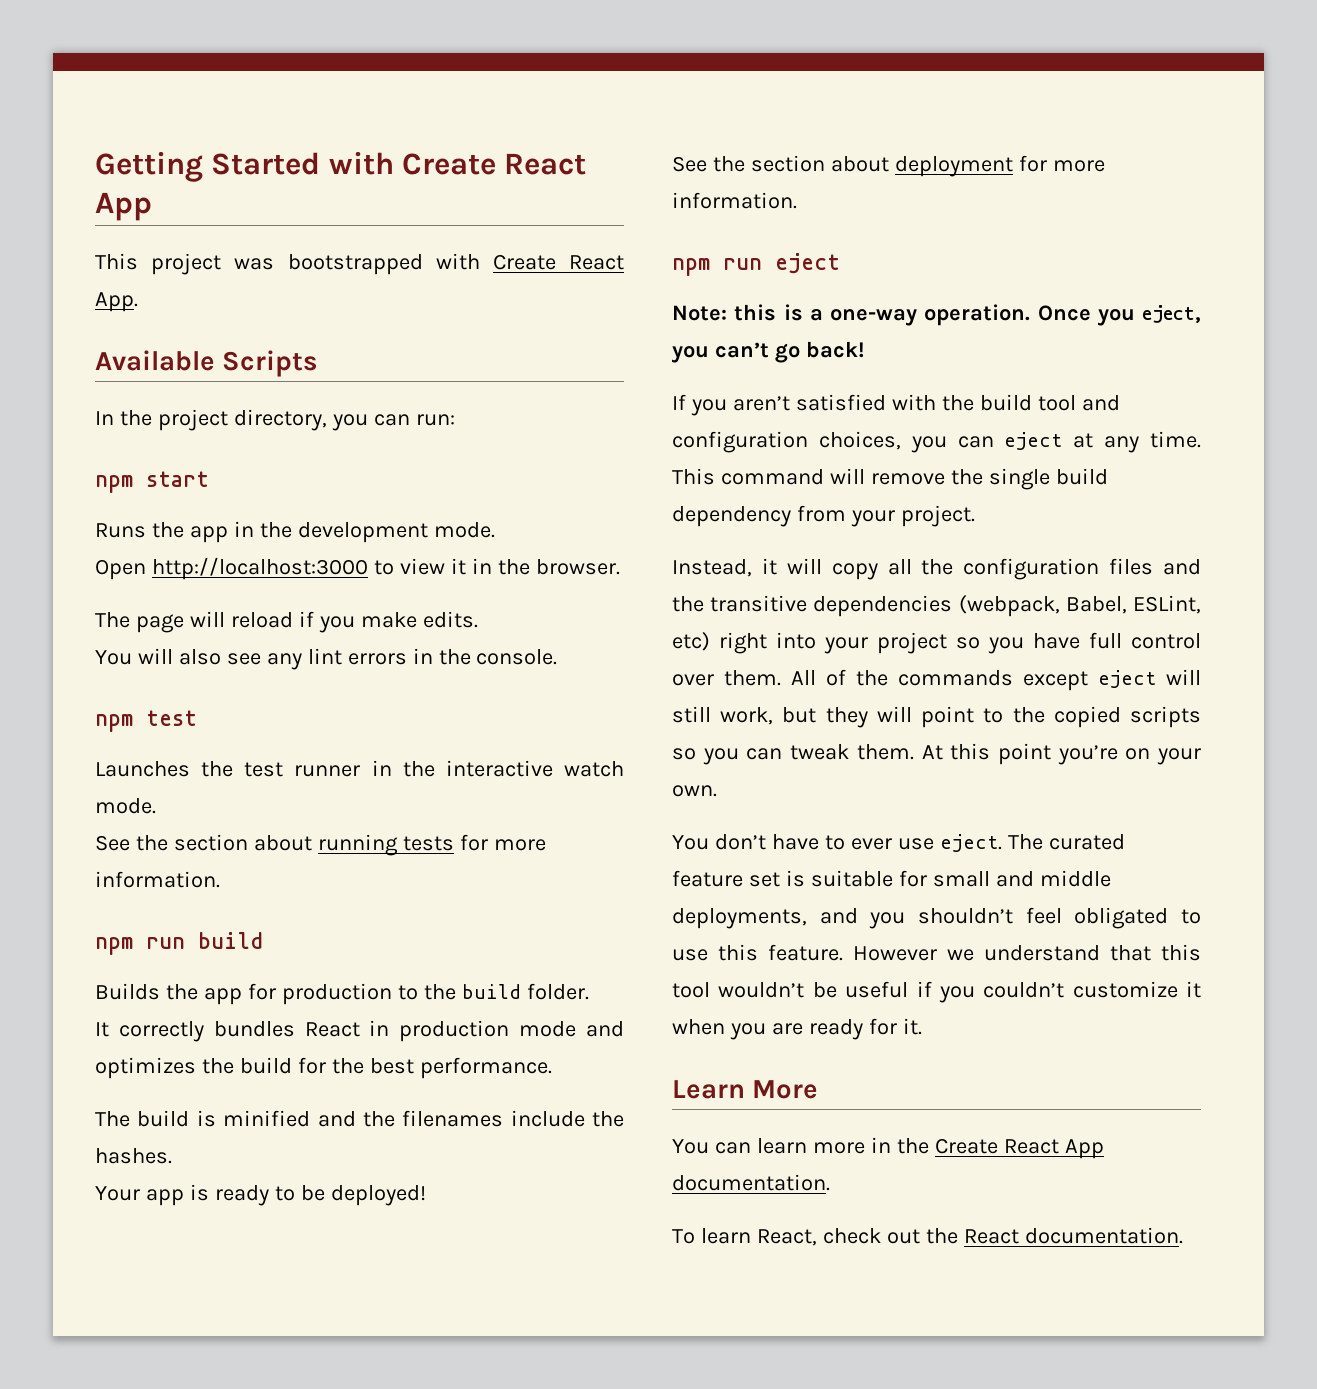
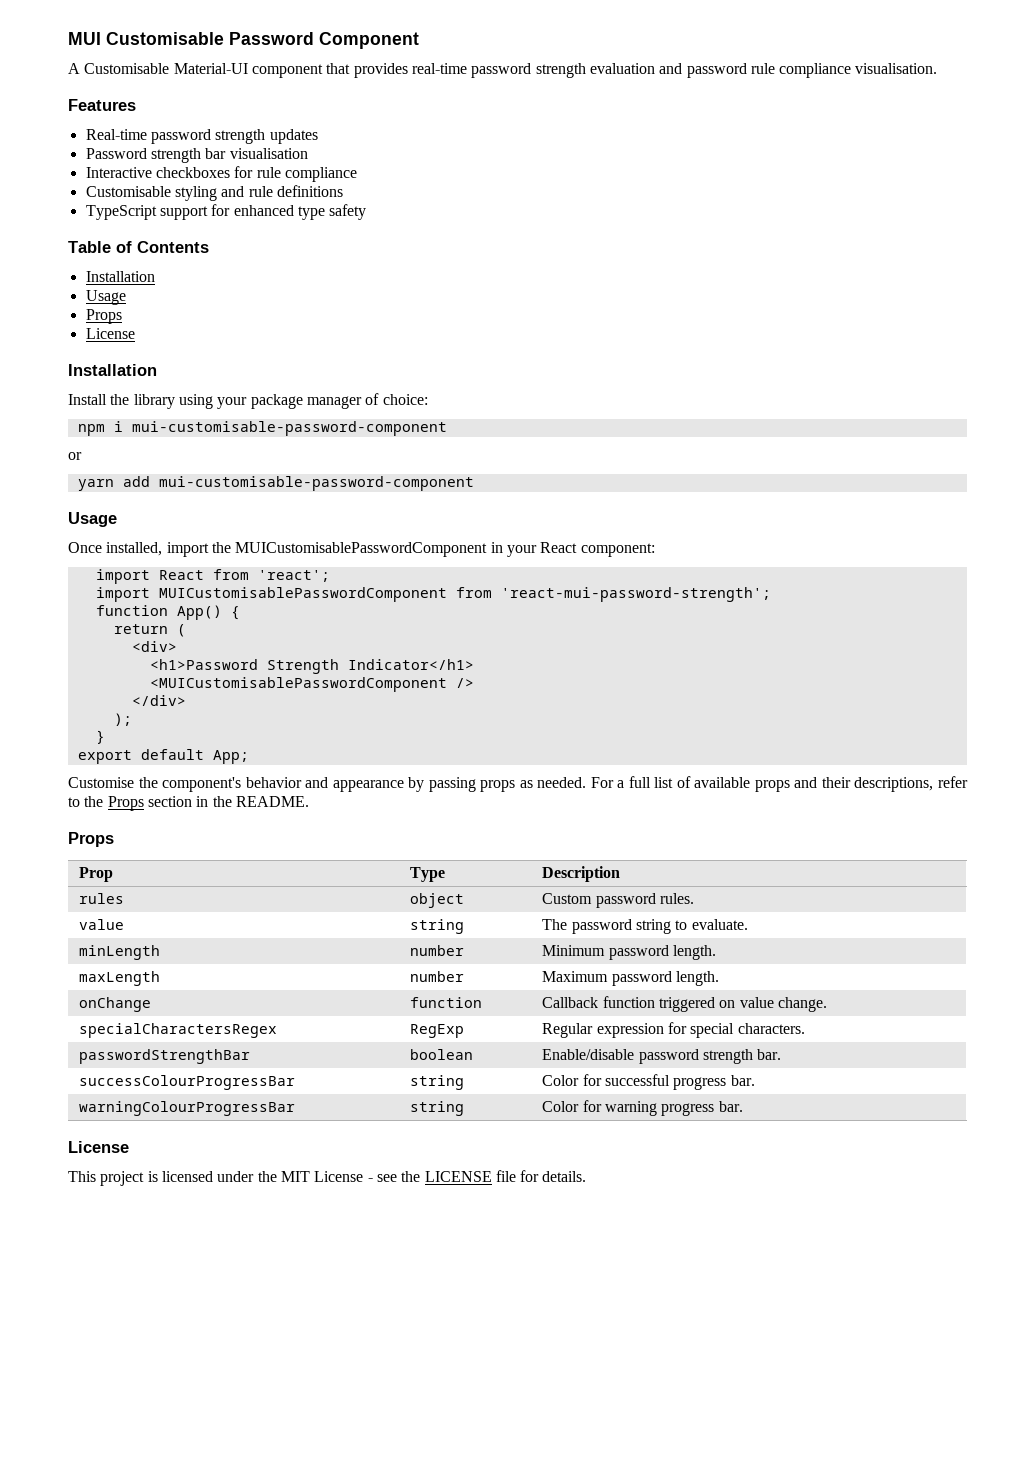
[95,151,587,182] [95,192,152,221] [95,253,624,275] [95,292,138,312] [95,350,319,377] [95,409,455,431] [95,471,209,493] [95,521,495,543] [95,557,620,580] [95,611,478,633] [95,648,558,670] [95,710,197,732] [95,760,625,777] [95,798,156,814] [95,834,546,856] [95,871,220,888] [95,932,263,955] [95,983,589,1005] [95,1020,624,1042] [95,1057,552,1079] [95,1110,624,1127] [95,1148,172,1164] [95,1184,426,1206] [672,155,1105,177] [672,192,797,209] [672,253,840,276] [672,304,1201,326] [672,341,864,363] [672,394,1120,416] [672,431,1201,453] [672,468,1108,490] [672,505,975,527] [672,558,1201,580] [672,595,1201,617] [672,632,1201,654] [672,669,1201,691] [672,706,1201,728] [672,743,1201,765] [672,785,717,797] [672,834,1125,852] [672,870,1111,887] [672,907,1201,929] [672,944,1201,961] [672,981,1201,1003] [672,1018,922,1040] [672,1080,819,1099] [672,1137,1104,1159] [672,1174,830,1191] [672,1227,1183,1246] Getting Started with Create React App // This project was bootstrapped with Create React App. // Available Scripts // In the project directory, you can run: // npm start // Runs the app in the development mode. // Open http://localhost:3000 to view it in the browser. // The page will reload if you make edits. // You will also see any lint errors in the console. // npm test // Launches the test runner in the interactive watch mode. // See the section about running tests for more information. // npm run build // Builds the app for production to the build folder. // It correctly bundles React in production mode and optimizes the build for the best performance. // The build is minified and the filenames include the hashes. // Your app is ready to be deployed! // See the section about deployment for more information. // npm run eject // Note: this is a one-way operation. Once you eject, you can’t go back! // If you aren’t satisfied with the build tool and configuration choices, you can eject at any time. This command will remove the single build dependency from your project. // Instead, it will copy all the configuration files and the transitive dependencies (webpack, Babel, ESLint, etc) right into your project so you have full control over them. All of the commands except eject will still work, but they will point to the copied scripts so you can tweak them. At this point you’re on your own. // You don’t have to ever use eject. The curated feature set is suitable for small and middle deployments, and you shouldn’t feel obligated to use this feature. However we understand that this tool wouldn’t be useful if you couldn’t customize it when you are ready for it. // Learn More // You can learn more in the Create React App documentation. // To learn React, check out the React documentation. -> [68,32,419,49] [68,63,938,78] [68,99,136,111] [85,129,318,144] [85,148,308,163] [85,166,357,182] [85,185,343,201] [85,204,367,220] [68,241,209,253] [85,271,155,282] [85,290,126,305] [85,309,122,324] [85,328,135,339] [68,364,157,376] [68,393,428,409] [77,421,447,436] [68,452,82,460] [77,476,474,491] [68,512,117,527] [68,542,655,557] [95,569,330,584] [95,587,771,602] [95,605,240,620] [113,624,186,637] [131,641,177,652] [149,659,474,674] [149,677,474,692] [131,695,186,706] [113,713,132,726] [95,730,105,744] [77,749,249,764] [68,776,968,792] [68,796,309,811] [68,832,114,847] [79,867,114,882] [410,867,446,882] [542,866,621,882] [79,893,125,904] [410,893,465,908] [542,893,695,908] [79,919,125,930] [410,919,465,934] [542,919,748,934] [79,945,161,960] [410,945,465,956] [542,945,717,960] [79,971,161,986] [410,971,465,982] [542,971,720,986] [79,997,152,1012] [410,997,483,1008] [542,996,827,1012] [79,1023,278,1038] [410,1024,465,1038] [542,1022,805,1038] [79,1049,251,1064] [410,1049,474,1060] [542,1049,782,1064] [79,1075,296,1090] [410,1075,465,1090] [542,1074,755,1090] [79,1101,296,1116] [410,1101,465,1116] [542,1100,743,1116] [68,1141,129,1153] [68,1170,587,1186] MUI Customisable Password Component // A Customisable Material-UI component that provides real-time password strength evaluation and password rule compliance visualisation. // Features // Real-time password strength updates // Password strength bar visualisation // Interactive checkboxes for rule compliance // Customisable styling and rule definitions // TypeScript support for enhanced type safety // Table of Contents // Installation // Usage // Props // License // Installation // Install the library using your package manager of choice: // npm i mui-customisable-password-component // or // yarn add mui-customisable-password-component // Usage // Once installed, import the MUICustomisablePasswordComponent in your React component: // import React from 'react'; // import MUICustomisablePasswordComponent from 'react-mui-password-strength'; // function App() { // return ( // <div> // <h1>Password Strength Indicator</h1> // <MUICustomisablePasswordComponent /> // </div> // ); // } // export default App; // Customise the component's behavior and appearance by passing props as needed. For a full list of available props and their descriptions, refer to the Props section in the README. // Props // Prop | Type | Description // rules | object | Custom password rules. // value | string | The password string to evaluate. // minLength | number | Minimum password length. // maxLength | number | Maximum password length. // onChange | function | Callback function triggered on value change. // specialCharactersRegex | RegExp | Regular expression for special characters. // passwordStrengthBar | boolean | Enable/disable password strength bar. // successColourProgressBar | string | Color for successful progress bar. // warningColourProgressBar | string | Color for warning progress bar. // License // This project is licensed under the MIT License - see the LICENSE file for details.

